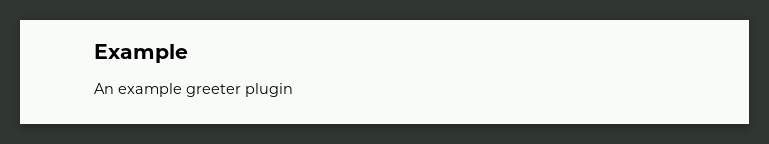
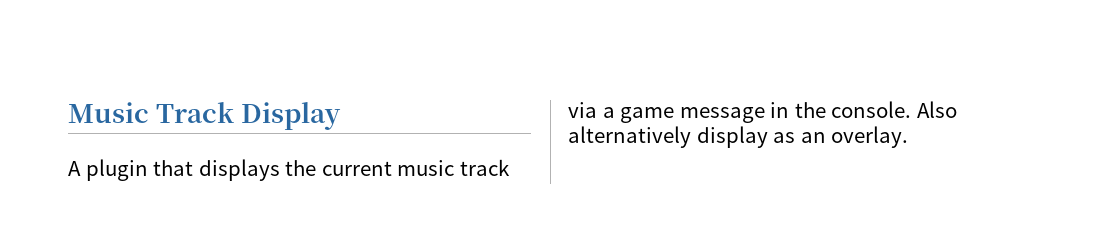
[94,44,188,63] [94,83,293,97] Example // An example greeter plugin -> [68,102,342,130] [68,159,510,181] [568,101,957,123] [568,126,909,148] Music Track Display // A plugin that displays the current music track via a game message in the console. Also alternatively display as an overlay.

